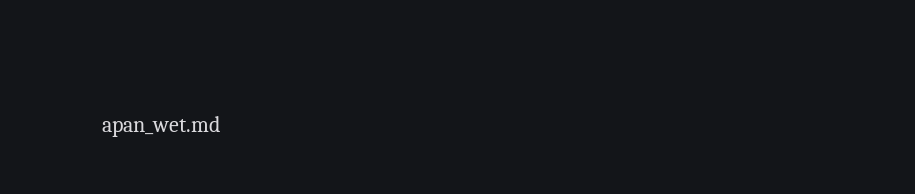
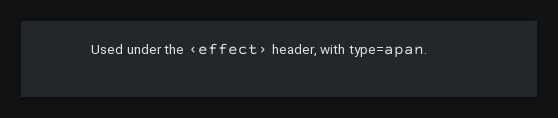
[102,116,220,137] apan_wet.md -> [91,43,427,58] Used under the ‹effect› header, with type=apan.

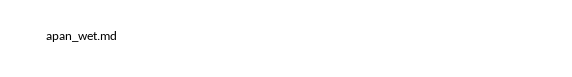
[91,43,427,58] Used under the ‹effect› header, with type=apan. -> [46,31,117,42] apan_wet.md

